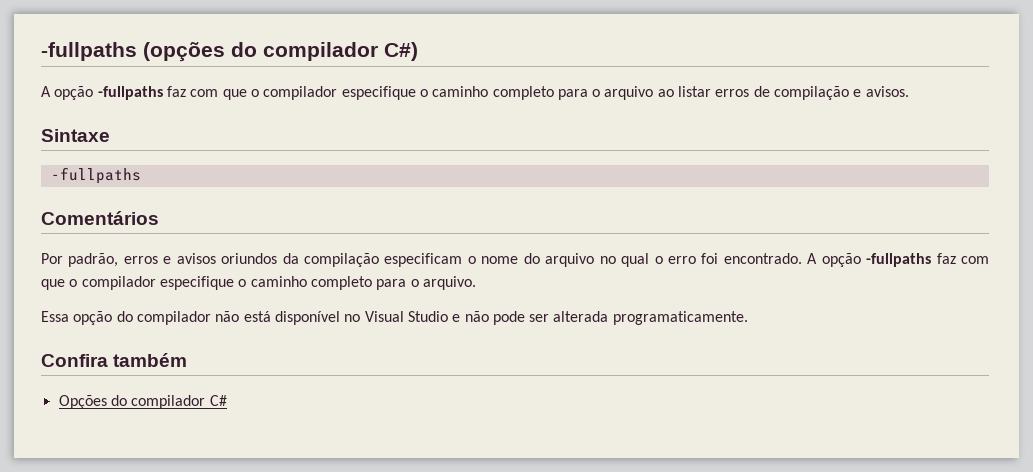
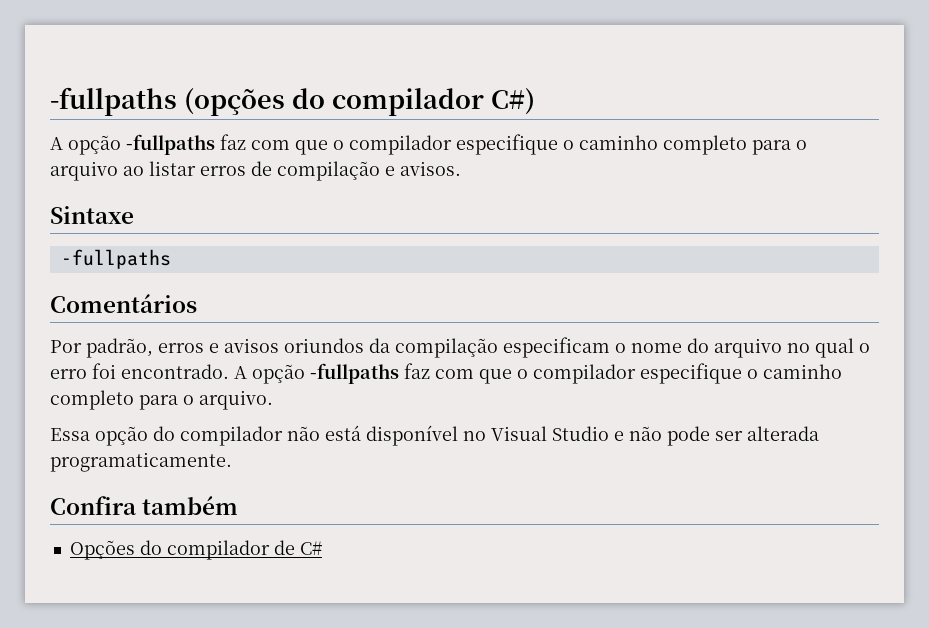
(206, 402) none -> [273,540,295,555] de

